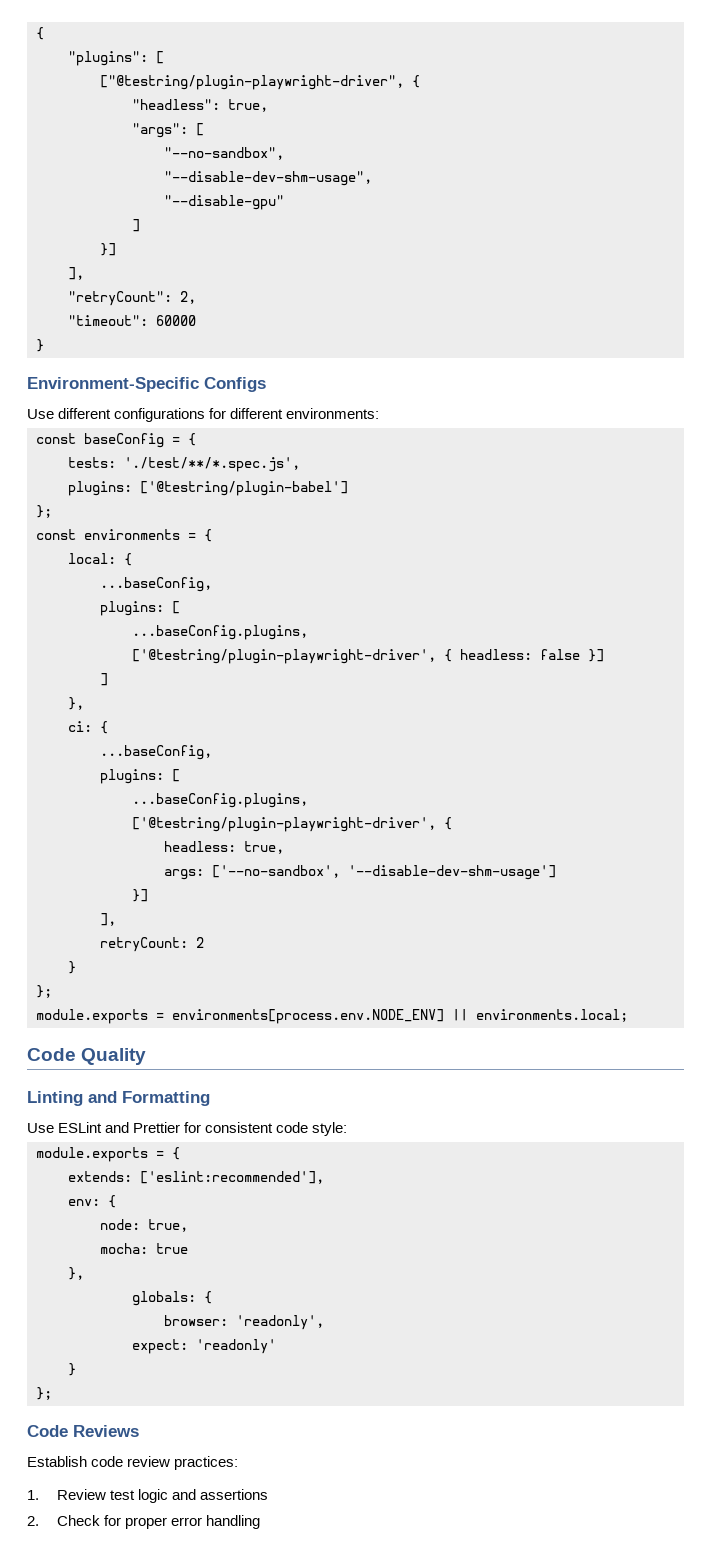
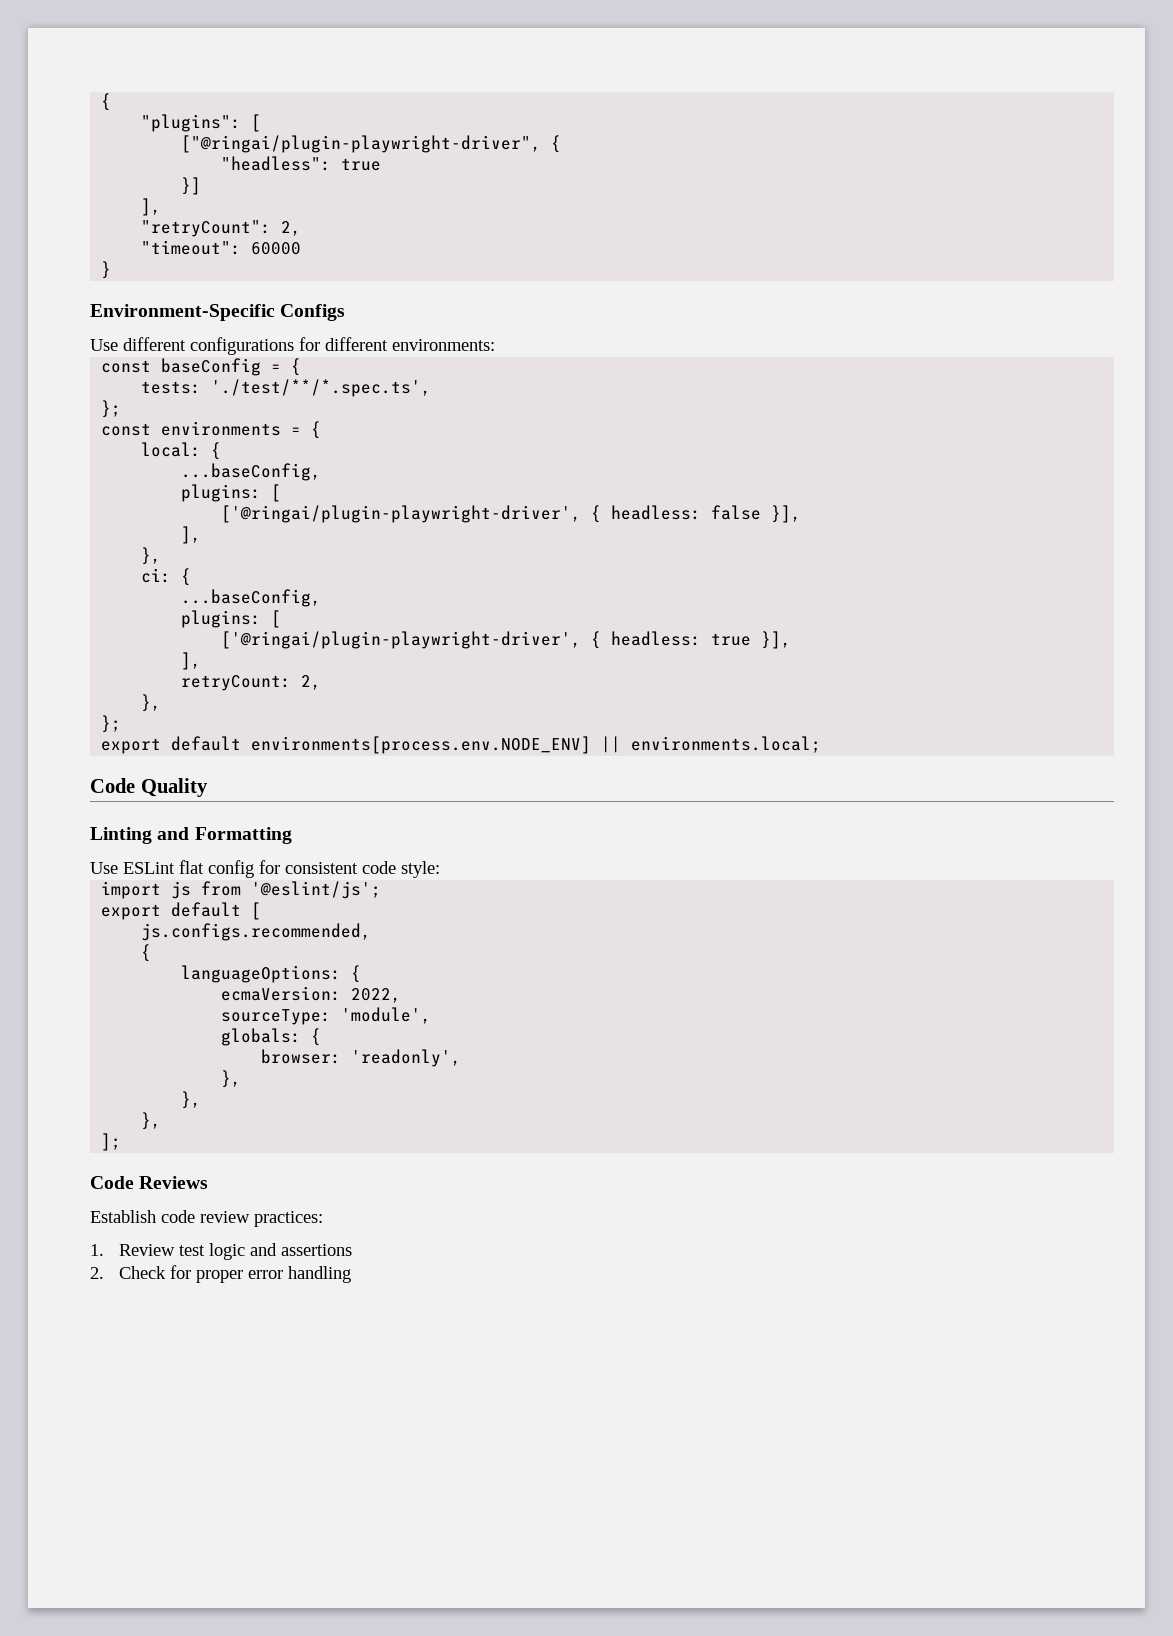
[100,75,404,90] ["@testring/plugin-playwright-driver", -> [181,135,542,153] ["@ringai/plugin-playwright-driver",
[228,99,268,112] [132,123,204,138] [164,147,284,160] [164,171,372,186] [164,195,284,210] [132,219,140,232] true, // "args": [ // "--no-sandbox", // "--disable-dev-shm-usage", // "--disable-gpu" // ] -> [341,158,382,171] true
[124,457,300,472] [68,481,348,496] './test/**/*.spec.js', // plugins: ['@testring/plugin-babel'] -> [211,379,432,397] './test/**/*.spec.ts',
[132,625,308,640] [132,649,436,664] ...baseConfig.plugins, // ['@testring/plugin-playwright-driver', -> [221,505,582,523] ['@ringai/plugin-playwright-driver',
[588,649,604,662] [100,673,108,686] }] // ] -> [771,505,802,523] [181,526,202,544] }], // ],
[132,793,308,808] [132,817,452,832] [164,841,284,854] [164,865,556,880] [132,889,148,902] ...baseConfig.plugins, // ['@testring/plugin-playwright-driver', { // headless: true, // args: ['--no-sandbox', '--disable-dev-shm-usage'] // }] -> [221,631,792,649] ['@ringai/plugin-playwright-driver', { headless: true }],
[196,937,204,948] [68,961,76,974] [36,985,52,998] [36,1009,164,1024] 2 // } // }; // module.exports = -> [301,675,322,690] [141,694,162,712] [101,715,122,733] [101,736,242,754] 2, // }, // }; // export default
[105,1122,181,1133] and Prettier -> [179,860,254,878] flat config
[36,1147,180,1162] [68,1171,324,1184] [68,1195,116,1208] [100,1219,188,1232] [100,1243,188,1254] [68,1267,84,1280] module.exports = { // extends: ['eslint:recommended'], // env: { // node: true, // mocha: true // }, -> [101,881,382,899] [101,902,262,920] [141,923,372,941] [141,944,152,962] [181,965,362,983] [221,986,402,1003] [221,1007,432,1025] import js from '@eslint/js'; // export default [ // js.configs.recommended, // { // languageOptions: { // ecmaVersion: 2022, // sourceType: 'module',
[132,1339,276,1354] [68,1363,76,1376] [36,1387,52,1400] expect: 'readonly' // } // }; -> [221,1070,242,1088] [181,1091,202,1109] [141,1112,162,1130] [101,1133,122,1151] }, // }, // }, // ];

